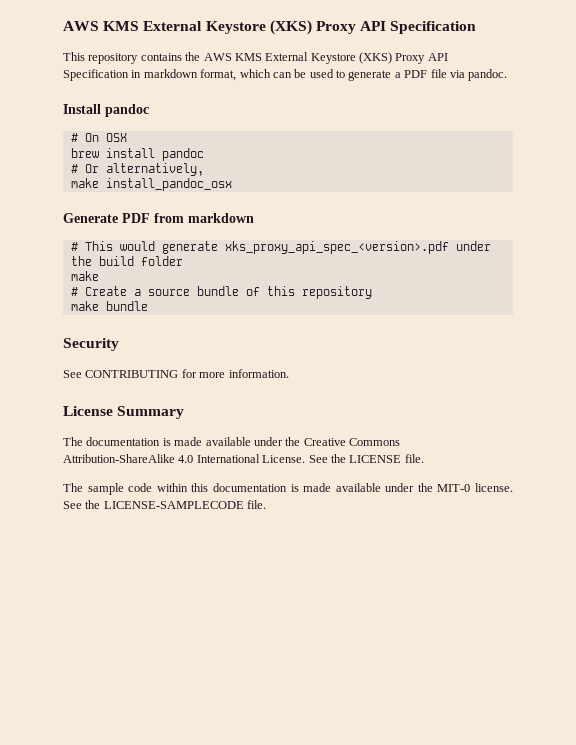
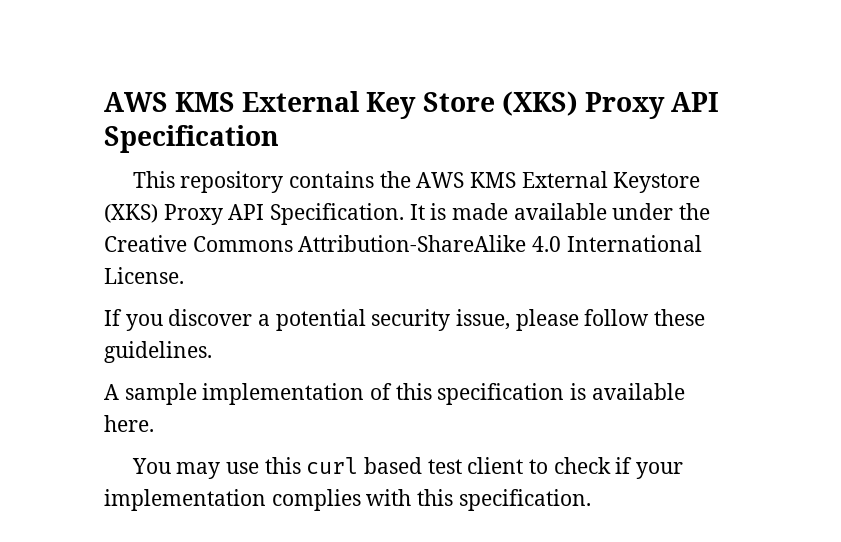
[63,21,266,34] AWS KMS External Keystore -> [104,91,495,119] AWS KMS External Key Store
[63,69,508,81] [63,104,149,117] [70,133,127,142] [70,148,204,161] [70,163,204,176] [70,178,232,191] [63,213,254,223] [70,241,491,254] [70,256,183,266] [70,271,99,281] [70,286,372,299] [70,301,148,311] [63,338,119,351] [63,369,289,378] [63,406,185,419] [63,437,161,446] Specification in markdown format, which can be used to generate a PDF file via pandoc. // Install pandoc // # On OSX // brew install pandoc // # Or alternatively, // make install_pandoc_osx // Generate PDF from markdown // # This would generate xks_proxy_api_spec_<version>.pdf under the build folder // make // # Create a source bundle of this repository // make bundle // Security // See CONTRIBUTING for more information. // License Summary // The documentation -> [270,203,425,225] Specification. It
[308,454,424,463] [63,483,513,495] [63,500,267,509] See the LICENSE file. // The sample code within this documentation is made available under the MIT-0 license. See the LICENSE-SAMPLECODE file. -> [104,309,706,331] [104,341,212,363] [104,383,685,405] [104,415,154,432] [131,457,684,479] [104,489,591,511] // If you discover a potential security issue, please follow these guidelines. // A sample implementation of this specification is available here. // You may use this curl based test client to check if your implementation complies with this specification.

